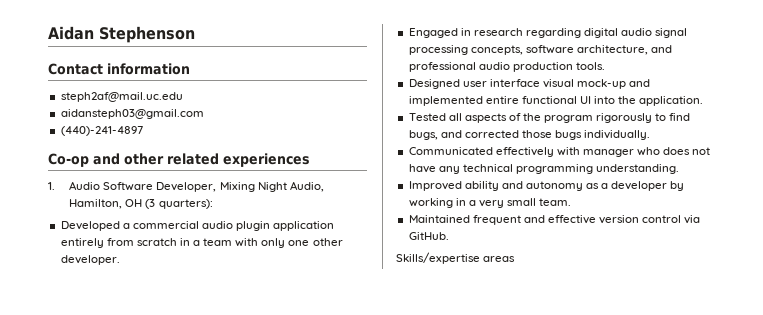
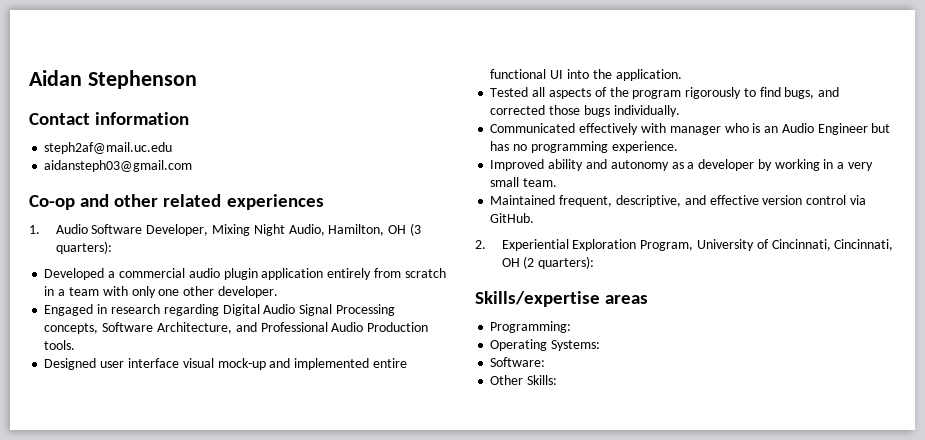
[60,126,143,136] // (440)-241-4897 -> (193, 166) none
[584,28,688,38] [408,45,673,55] [408,62,573,72] digital audio signal processing concepts, software architecture, and professional audio production -> [222,304,395,316] [44,322,429,334] Digital Audio Signal Processing concepts, Software Architecture, and Professional Audio Production
[663,147,711,155] [408,164,680,174] does not have any technical programming understanding. -> [752,123,891,135] [490,141,678,153] is an Audio Engineer but has no programming experience.
[472,215,521,225] frequent -> [559,195,681,207] frequent, descriptive,
[396,252,516,264] Skills/expertise areas -> [475,239,894,251] [501,256,595,269] [475,291,649,307] [490,321,572,333] [490,339,601,351] [490,357,546,367] [490,375,558,385] 2. Experiential Exploration Program, University of Cincinnati, Cincinnati, OH (2 quarters): // Skills/expertise areas // Programming: // Operating Systems: // Software: // Other Skills:

